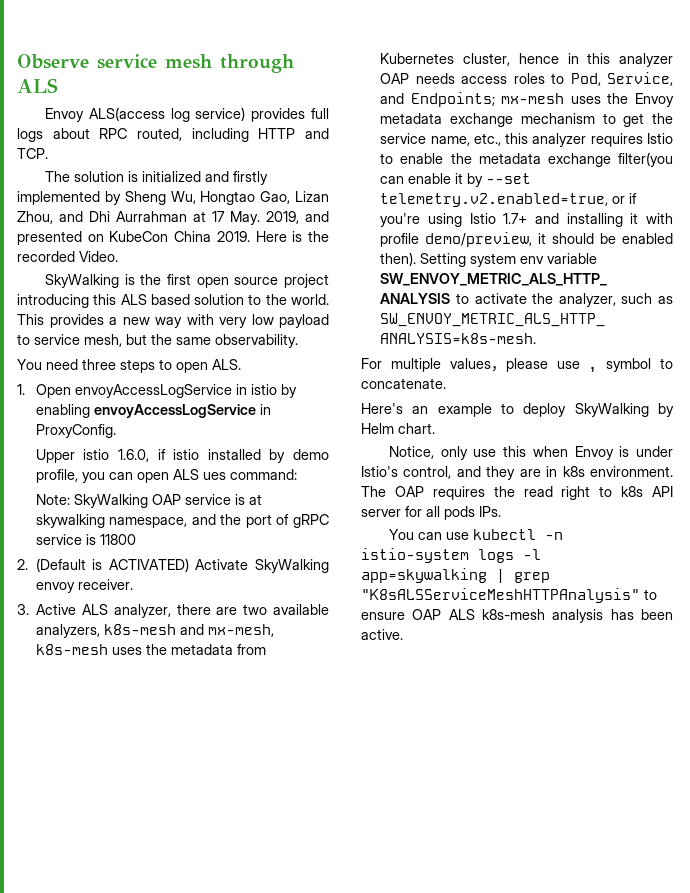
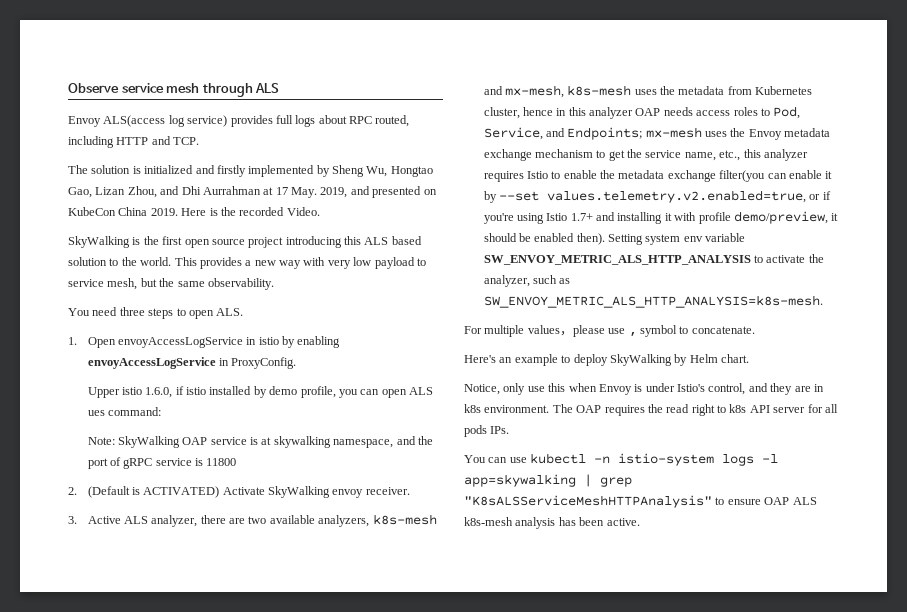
[380,193,609,207] telemetry.v2.enabled=true, -> [546,190,806,203] values.telemetry.v2.enabled=true,

